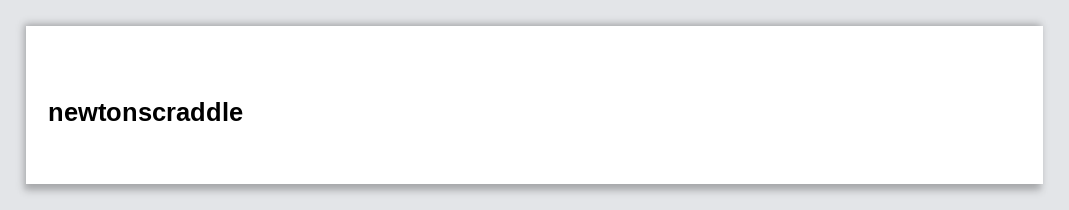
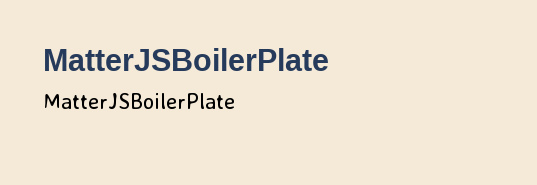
[48,102,243,121] newtonscraddle -> [43,48,329,71] [43,93,235,109] MatterJSBoilerPlate // MatterJSBoilerPlate

